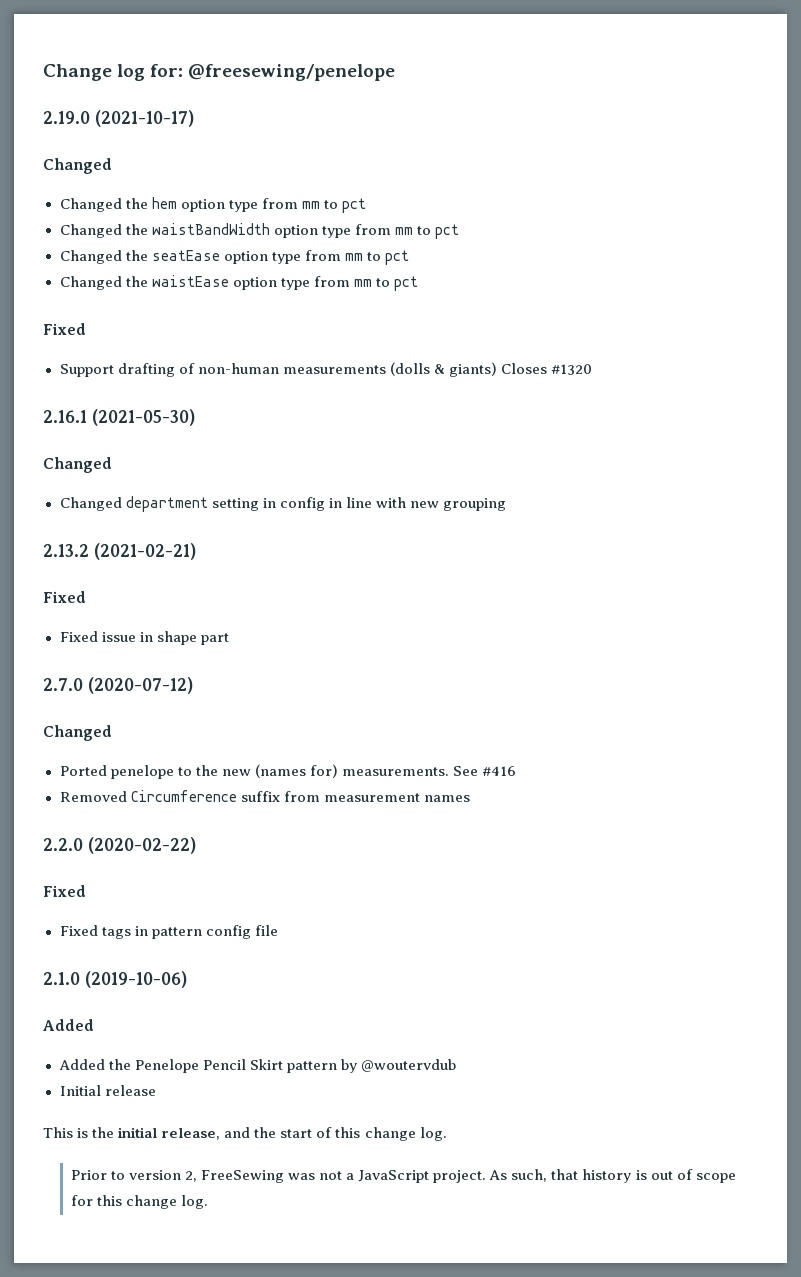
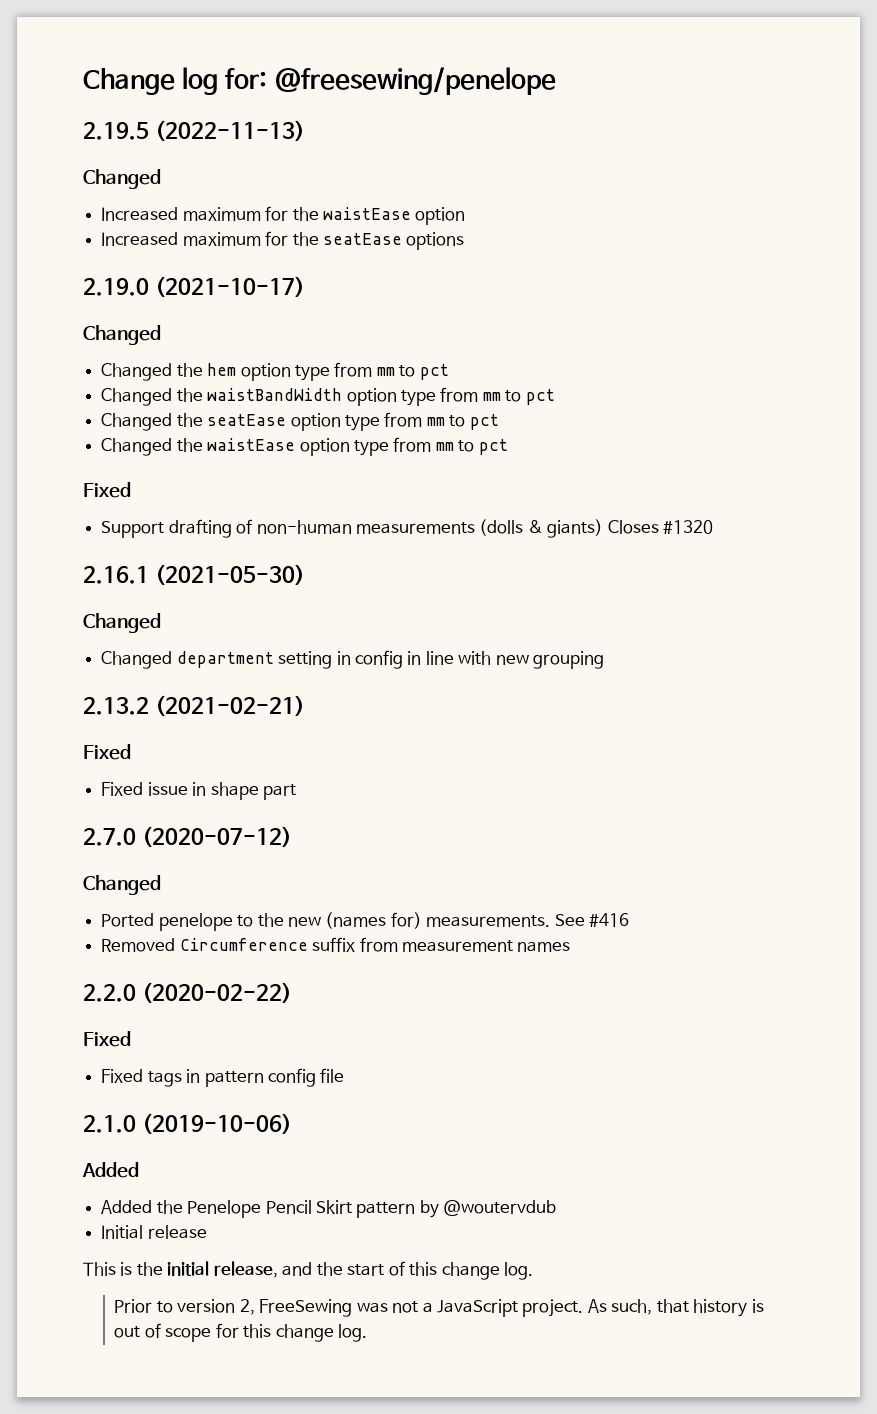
(396, 72) none -> [83,120,305,141] [83,169,161,189] [101,206,466,225] [101,231,465,250] // 2.19.5 (2022-11-13) // Changed // Increased maximum for the waistEase option // Increased maximum for the seatEase options

